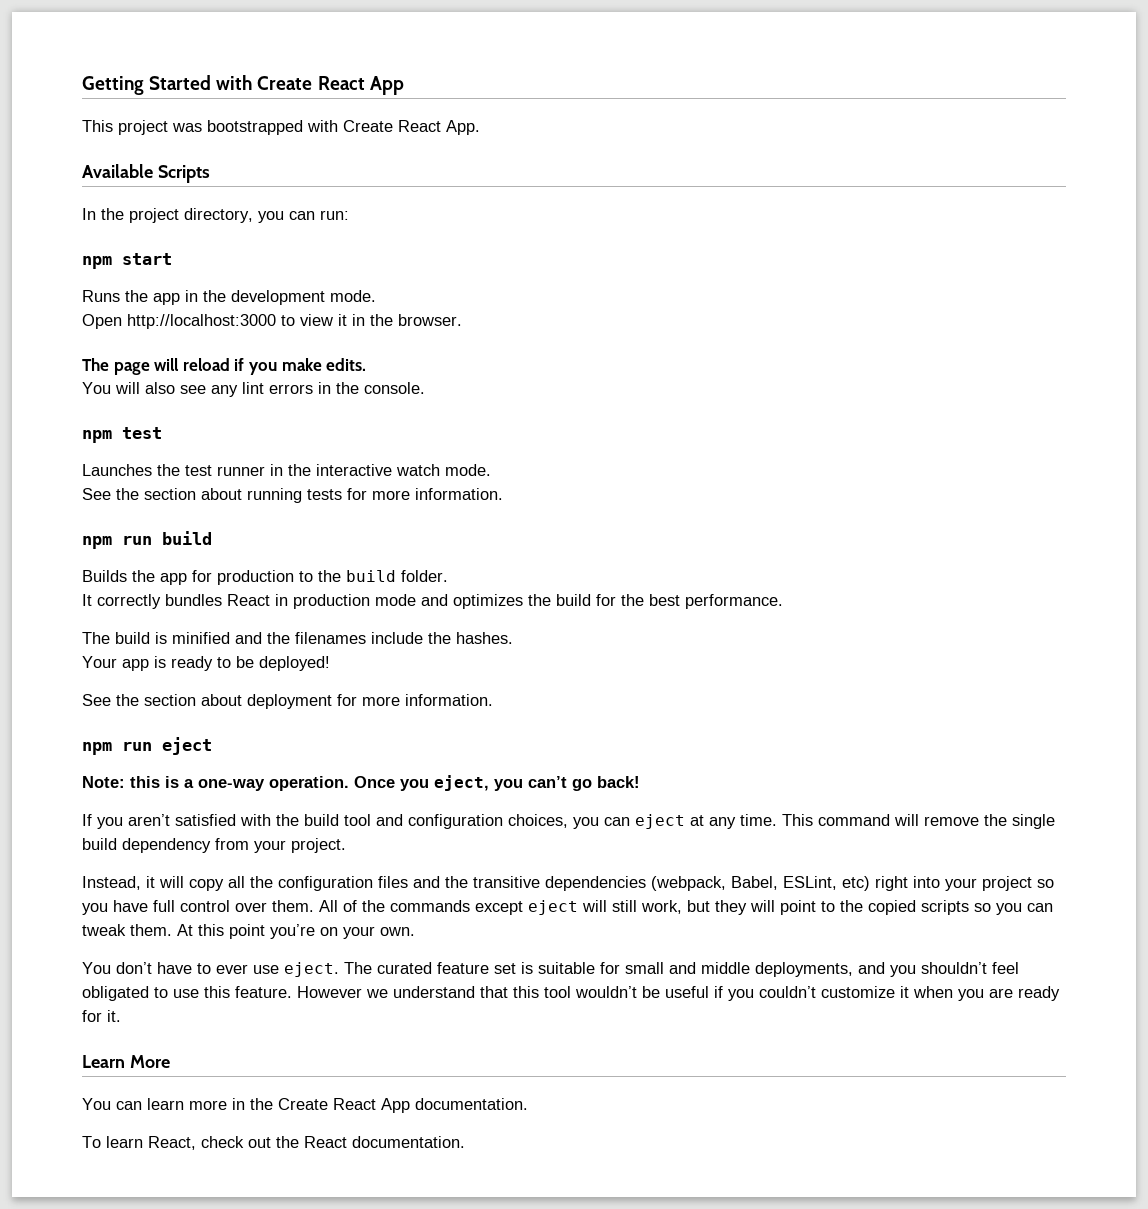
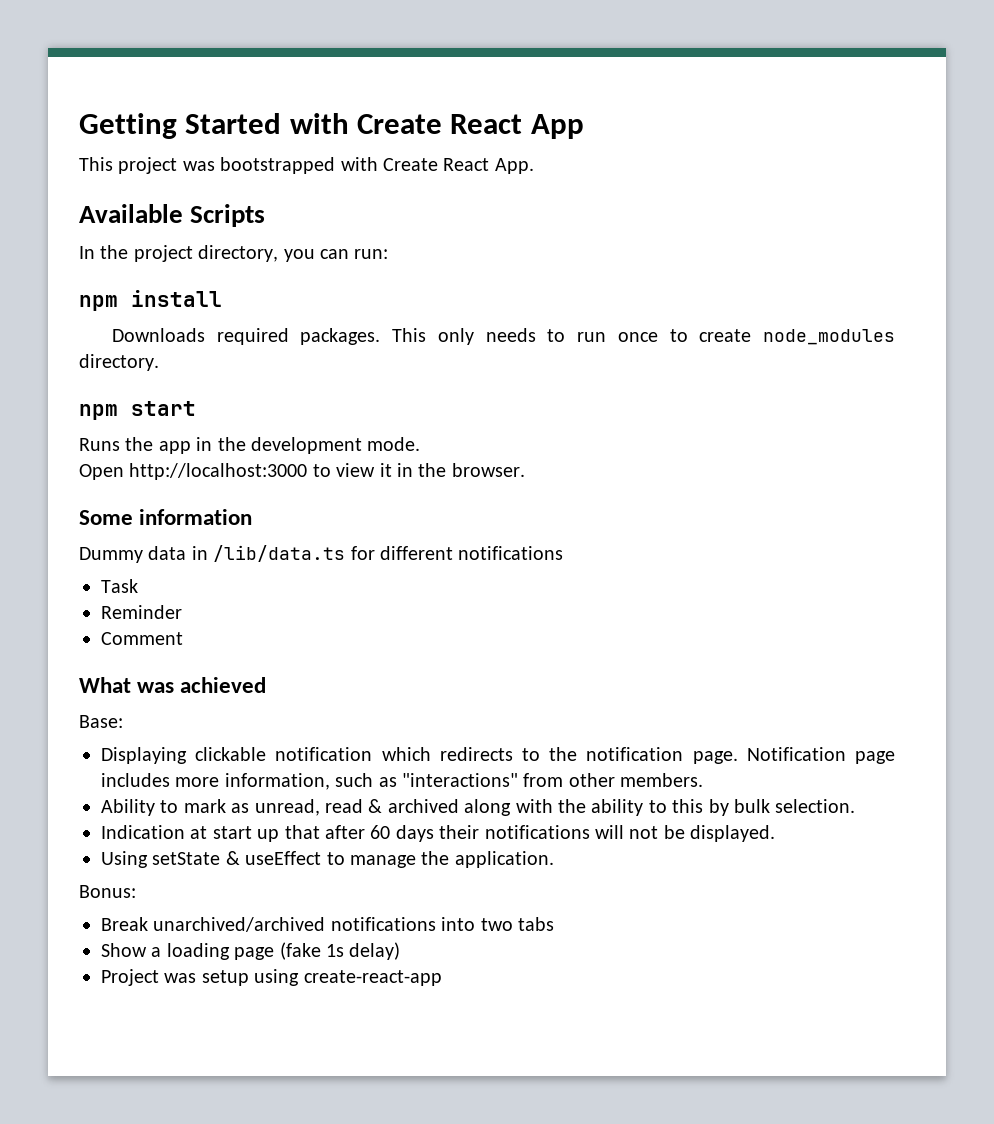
(349, 215) none -> [79,290,222,311] [112,328,896,345] [79,354,159,371] // npm install // Downloads required packages. This only needs to run once to create node_modules directory.
[82,358,367,375] [82,382,425,397] [82,427,162,443] [82,464,491,476] [82,488,503,503] [82,531,212,549] [82,570,448,585] [82,594,783,609] [82,632,513,644] [82,656,330,671] [82,694,493,709] [82,737,212,755] [82,775,640,791] [82,814,1055,829] [82,838,346,853] [82,876,1054,891] [82,900,1053,915] [82,924,415,939] [82,962,1019,977] [82,986,1060,1001] [82,1010,121,1022] [82,1055,170,1068] [82,1098,528,1113] [82,1136,465,1150] The page will reload if you make edits. // You will also see any lint errors in the console. // npm test // Launches the test runner in the interactive watch mode. // See the section about running tests for more information. // npm run build // Builds the app for production to the build folder. // It correctly bundles React in production mode and optimizes the build for the best performance. // The build is minified and the filenames include the hashes. // Your app is ready to be deployed! // See the section about deployment for more information. // npm run eject // Note: this is a one-way operation. Once you eject, you can’t go back! // If you aren’t satisfied with the build tool and configuration choices, you can eject at any time. This command will remove the single build dependency from your project. // Instead, it will copy all the configuration files and the transitive dependencies (webpack, Babel, ESLint, etc) right into your project so you have full control over them. All of the commands except eject will still work, but they will point to the copied scripts so you can tweak them. At this point you’re on your own. // You don’t have to ever use eject. The curated feature set is suitable for small and middle deployments, and you shouldn’t feel obligated to use this feature. However we understand that this tool wouldn’t be useful if you couldn’t customize it when you are ready for it. // Learn More // You can learn more in the Create React App documentation. // To learn React, check out the React documentation. -> [79,509,253,525] [79,545,564,563] [101,579,138,593] [101,605,182,619] [101,632,183,645] [79,677,267,693] [79,715,123,728] [101,747,895,764] [101,773,704,790] [101,799,856,816] [101,825,776,842] [101,851,554,868] [79,885,136,898] [101,917,554,932] [101,942,401,960] [101,969,442,986] Some information // Dummy data in /lib/data.ts for different notifications // Task // Reminder // Comment // What was achieved // Base: // Displaying clickable notification which redirects to the notification page. Notification page includes more information, such as "interactions" from other members. // Ability to mark as unread, read & archived along with the ability to this by bulk selection. // Indication at start up that after 60 days their notifications will not be displayed. // Using setState & useEffect to manage the application. // Bonus: // Break unarchived/archived notifications into two tabs // Show a loading page (fake 1s delay) // Project was setup using create-react-app

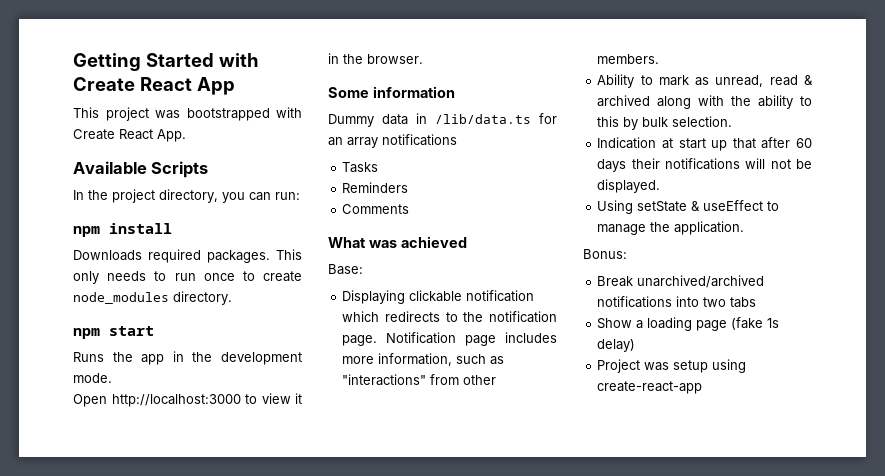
[380,546,453,560] different -> [328,137,378,148] an array
[101,579,138,593] [101,605,182,619] [101,632,183,645] Task // Reminder // Comment -> [342,162,379,173] [342,182,409,193] [342,204,410,214] Tasks // Reminders // Comments

